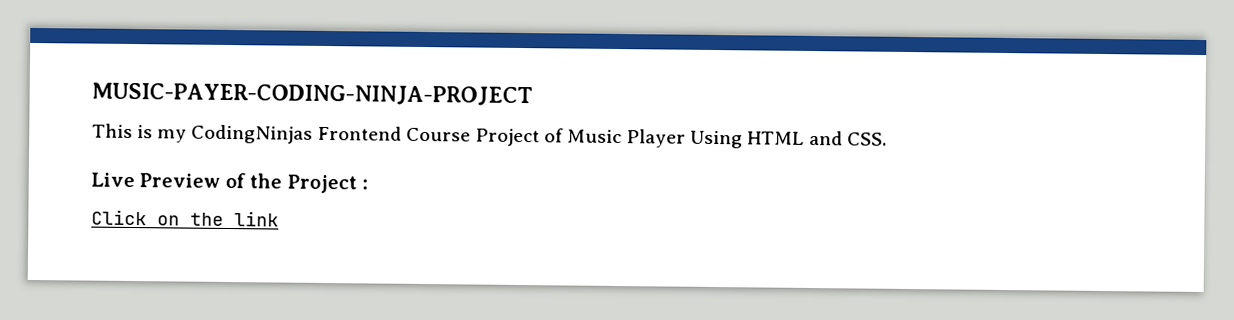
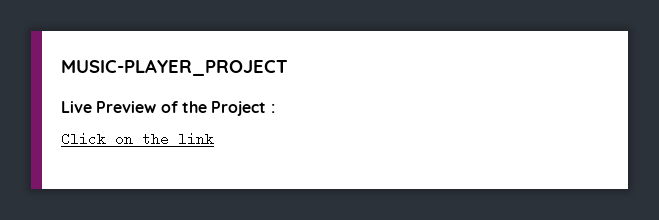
[92,82,533,107] [92,123,887,149] MUSIC-PAYER-CODING-NINJA-PROJECT // This is my CodingNinjas Frontend Course Project of Music Player Using HTML and CSS. -> [61,59,288,76] MUSIC-PLAYER_PROJECT

